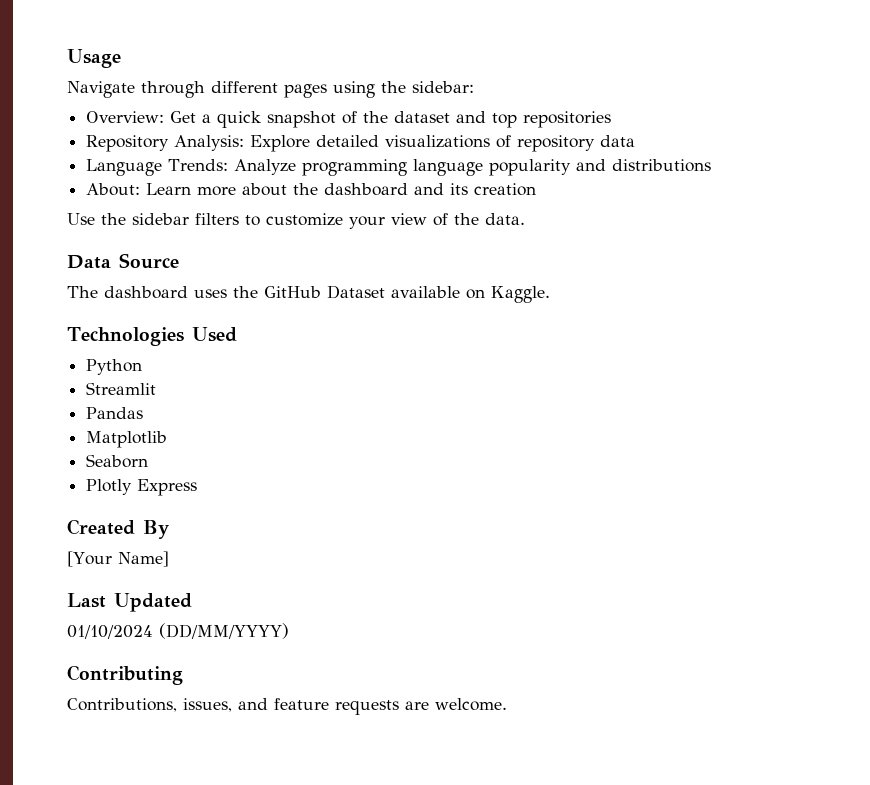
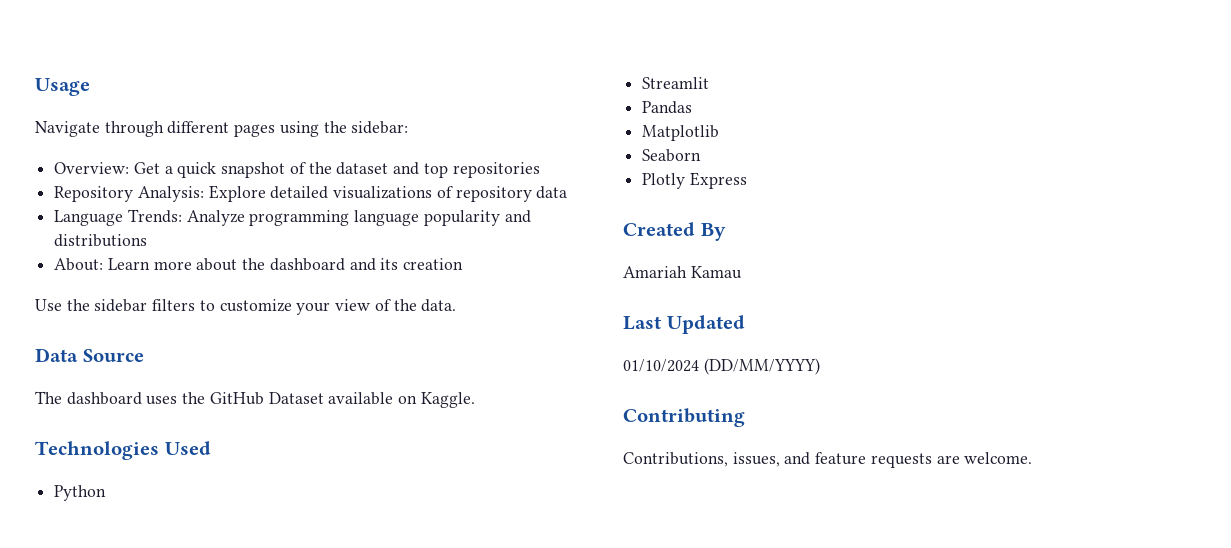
[67,551,169,567] [Your Name] -> [623,266,742,279] Amariah Kamau

